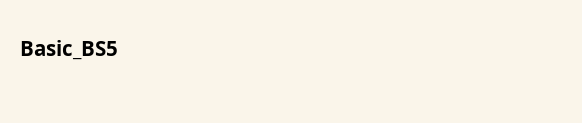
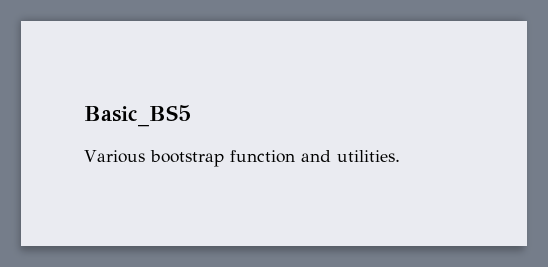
(118, 50) none -> [84,150,400,167] // Various bootstrap function and utilities.

